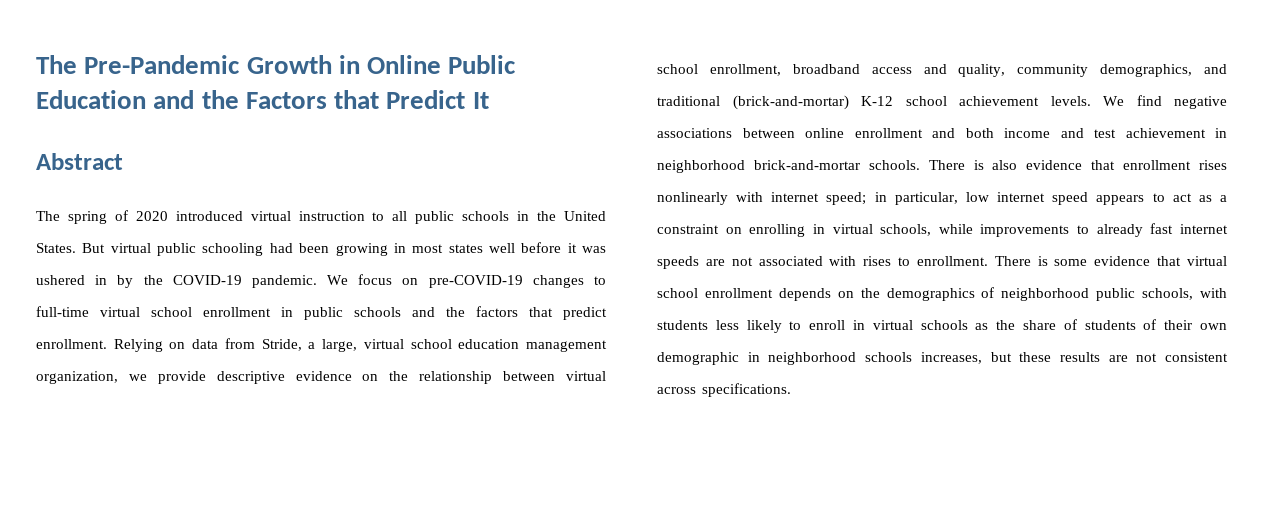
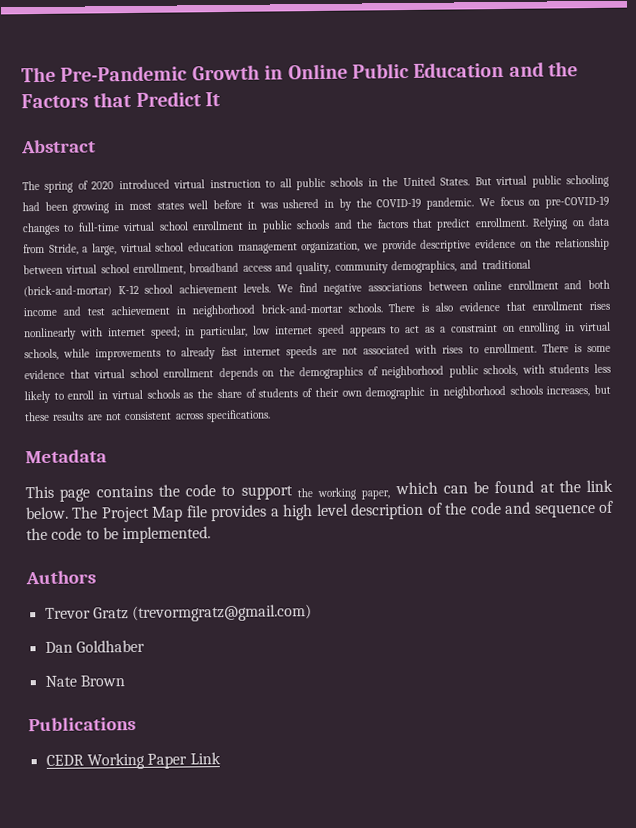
(791, 390) none -> [25,449,107,464] [25,479,613,502] [25,500,615,523] [26,526,212,544] [25,570,96,585] [44,604,313,623] [44,639,145,653] [44,675,125,687] [28,716,136,732] [45,752,221,770] // Metadata // This page contains the code to support the working paper, which can be found at the link below. The Project Map file provides a high level description of the code and sequence of the code to be implemented. // Authors // Trevor Gratz (trevormgratz@gmail.com) // Dan Goldhaber // Nate Brown // Publications // CEDR Working Paper Link

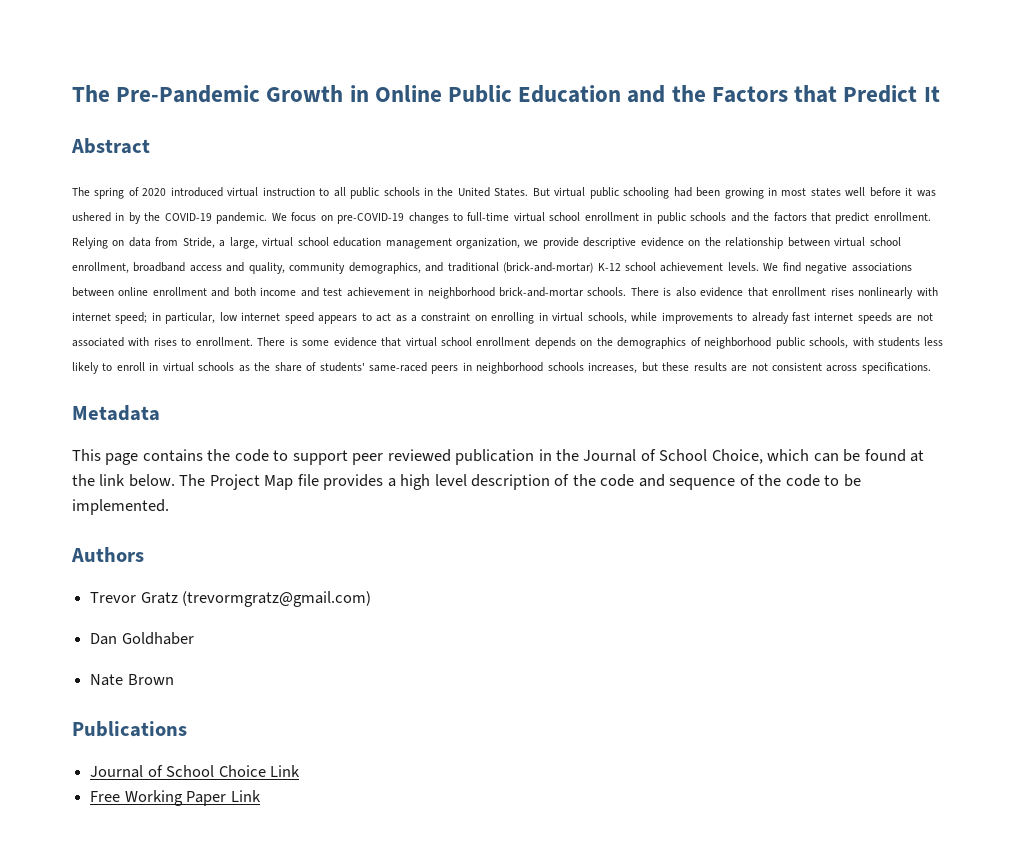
[258,386,426,400] students of their own demographic -> [319,362,459,374] students' same-raced peers
[296,487,391,501] the working paper, -> [352,449,763,465] peer reviewed publication in the Journal of School Choice,
[45,754,84,766] CEDR -> [90,765,300,778] [90,791,121,802] Journal of School Choice Link // Free

